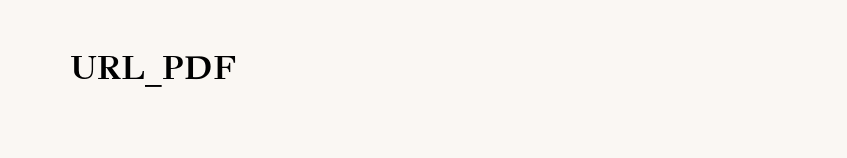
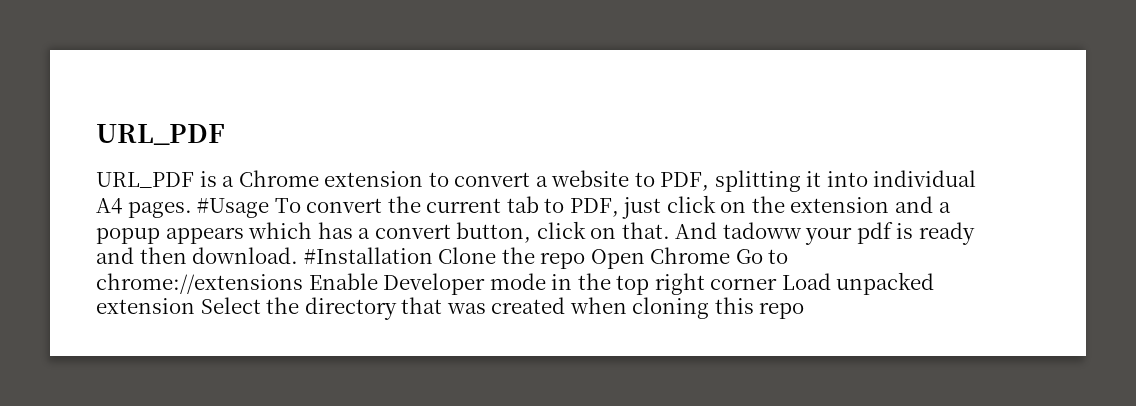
[70,56,236,87] URL_PDF -> [96,124,225,145] [96,170,977,192] [96,195,951,219] [96,221,976,245] [96,247,789,269] [96,272,935,295] [96,297,805,320] URL_PDF // URL_PDF is a Chrome extension to convert a website to PDF, splitting it into individual A4 pages. #Usage To convert the current tab to PDF, just click on the extension and a popup appears which has a convert button, click on that. And tadoww your pdf is ready and then download. #Installation Clone the repo Open Chrome Go to chrome://extensions Enable Developer mode in the top right corner Load unpacked extension Select the directory that was created when cloning this repo

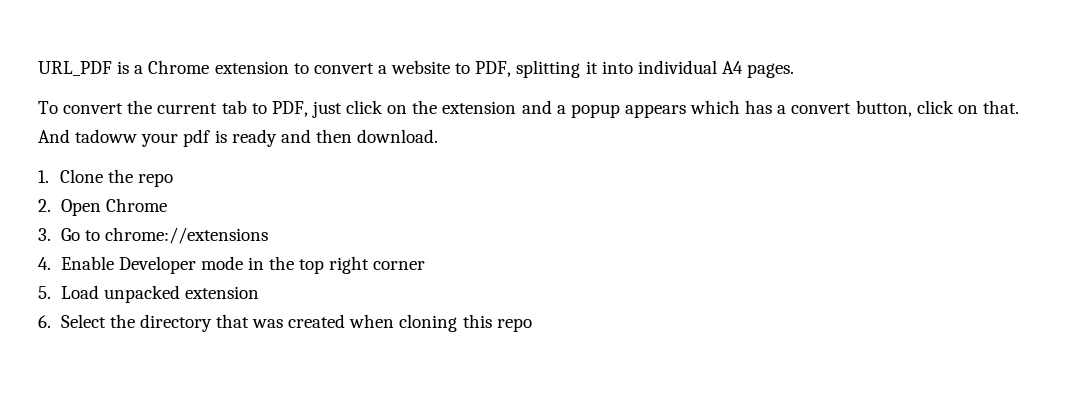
[96,124,225,145] [96,172,194,188] URL_PDF // URL_PDF -> [38,61,112,76] URL_PDF
[197,198,270,218] #Usage -> (795, 70) //
[303,247,433,264] #Installation -> [38,170,49,183] // 1.
(586, 260) none -> [38,199,51,212] // 2.
(731, 255) none -> [38,228,51,241] // 3.
(303, 283) none -> [38,257,51,270] // 4.
(778, 284) none -> [38,286,51,299] // 5.
(195, 306) none -> [38,315,51,328] // 6.

